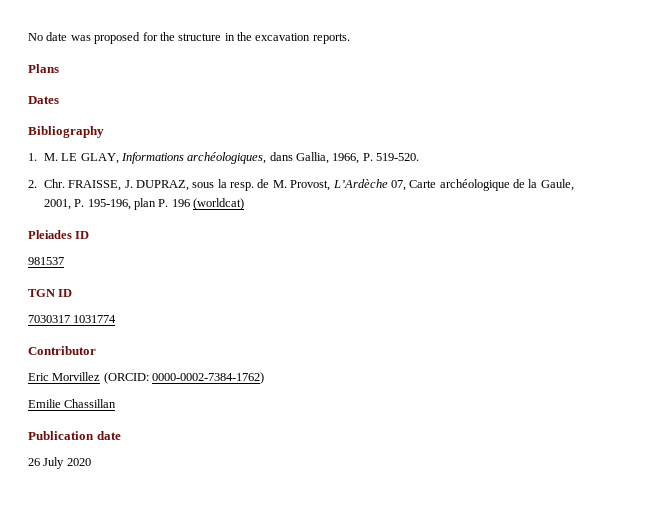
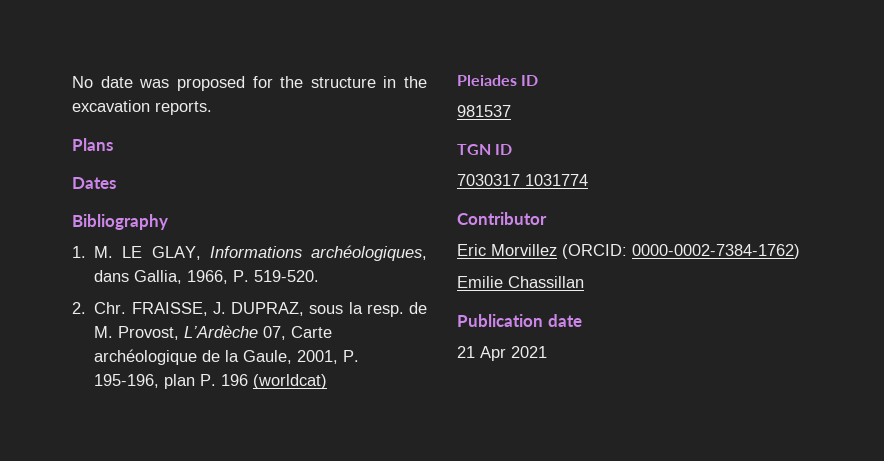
[28,457,91,469] 26 July 2020 -> [457,346,547,361] 21 Apr 2021

